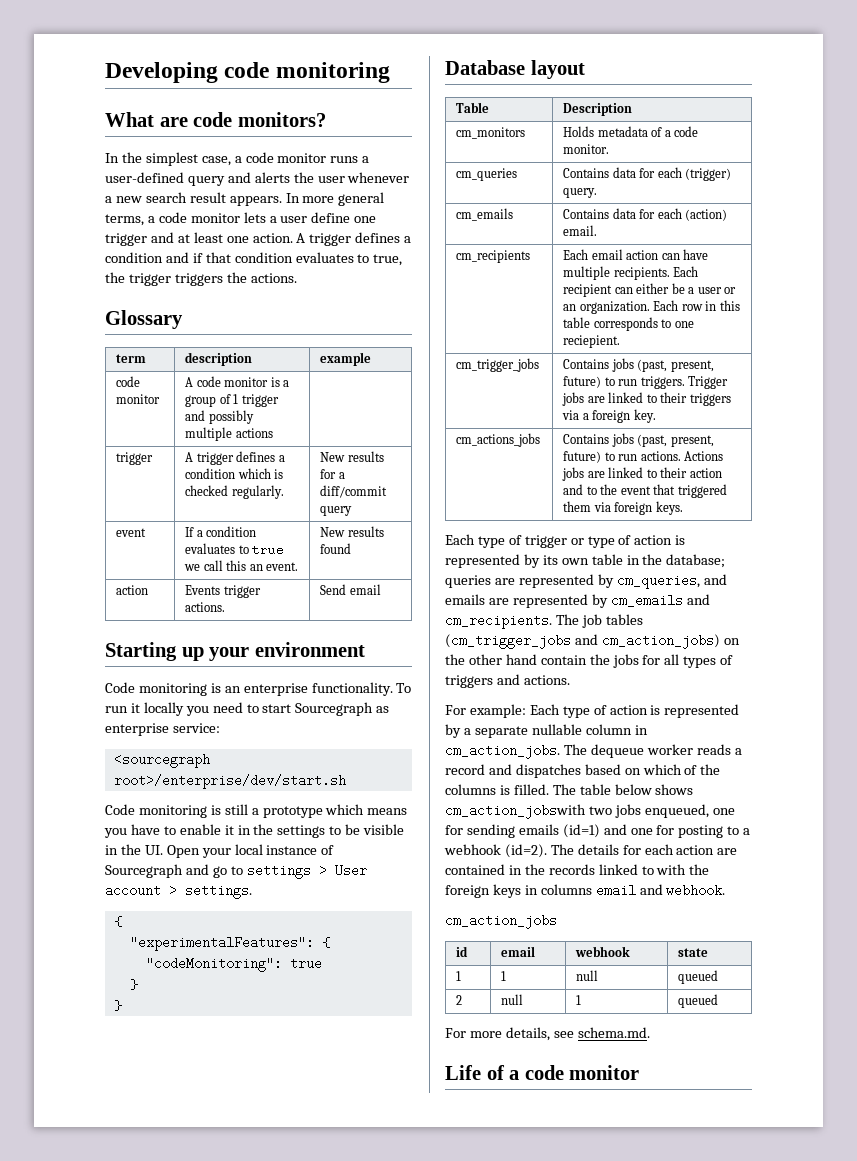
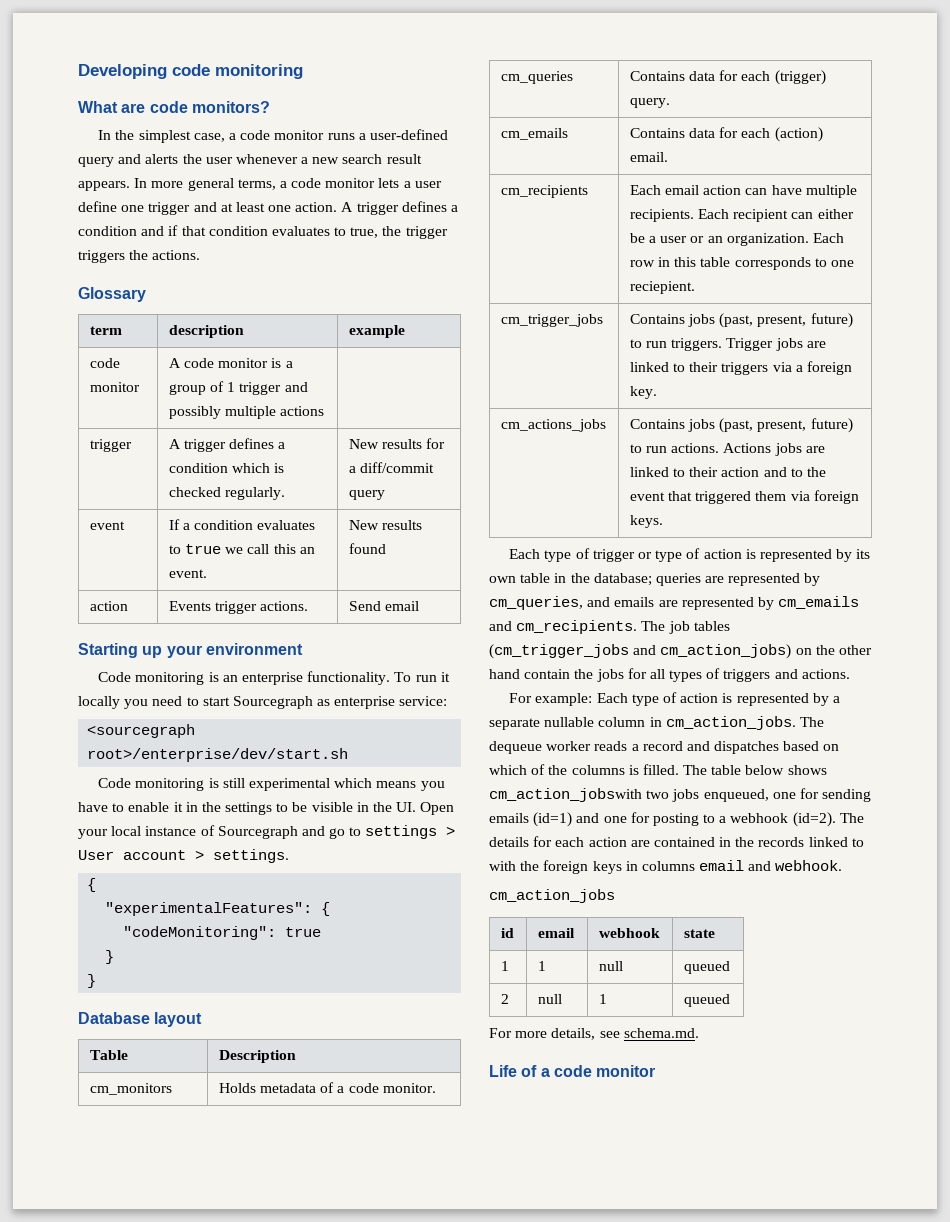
[251,806,323,818] a prototype -> [248,778,330,791] experimental

